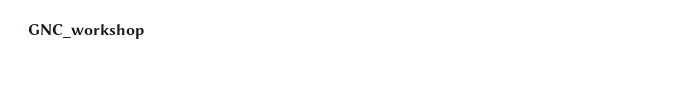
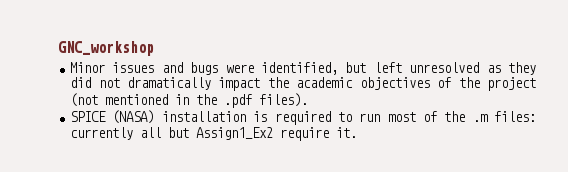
(144, 31) none -> [70,62,536,75] [70,77,536,91] [70,93,309,108] [70,110,537,125] [70,127,358,141] // Minor issues and bugs were identified, but left unresolved as they did not dramatically impact the academic objectives of the project (not mentioned in the .pdf files). // SPICE (NASA) installation is required to run most of the .m files: currently all but Assign1_Ex2 require it.

